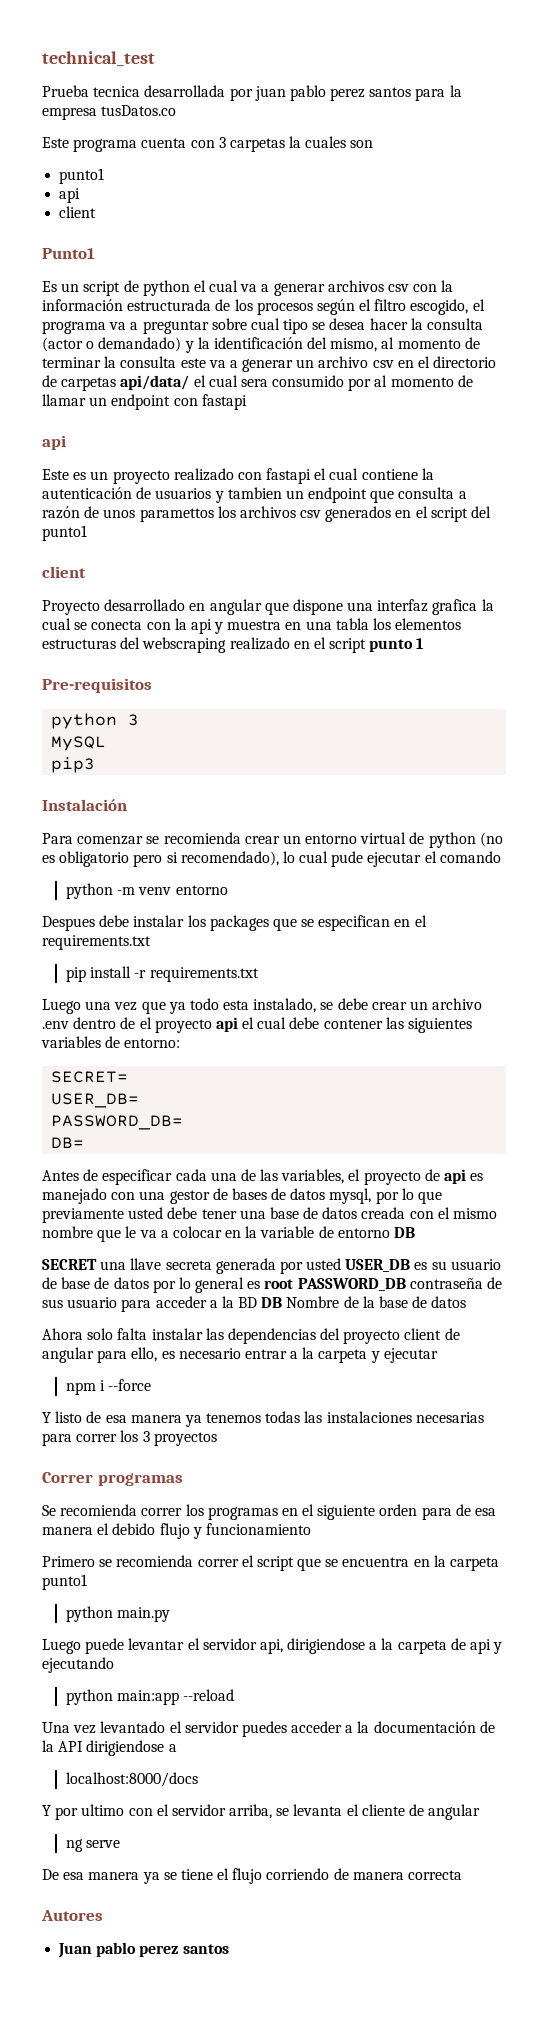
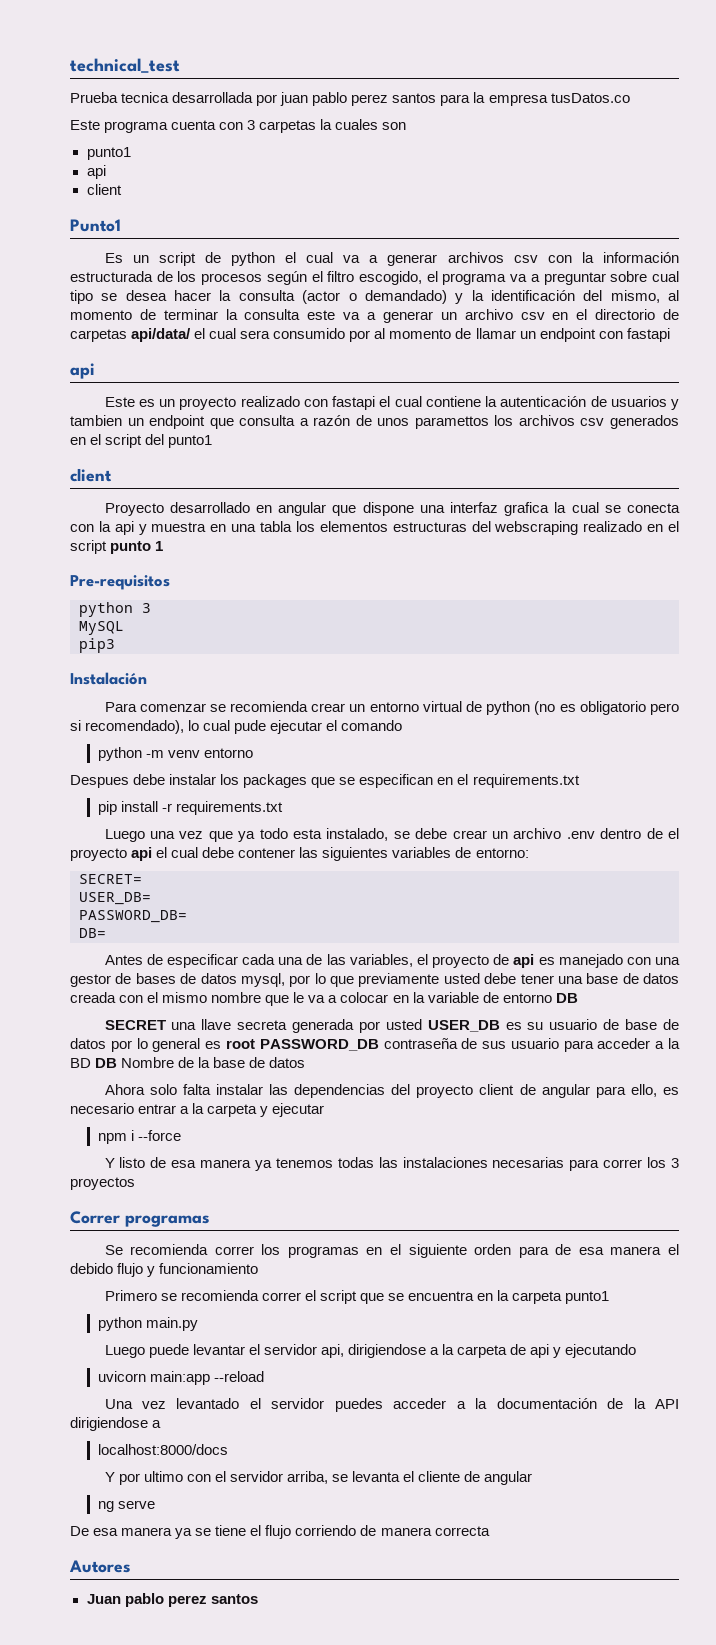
[65,1689,113,1705] python -> [97,1371,146,1382] uvicorn

